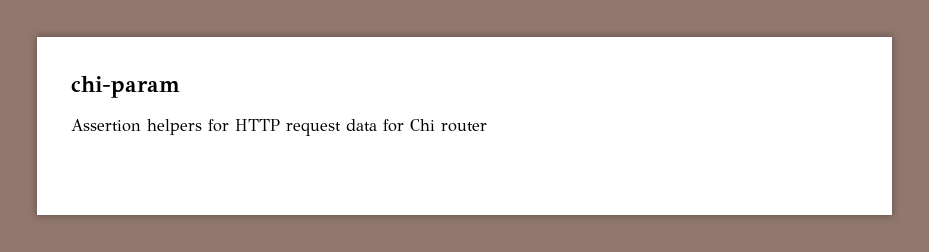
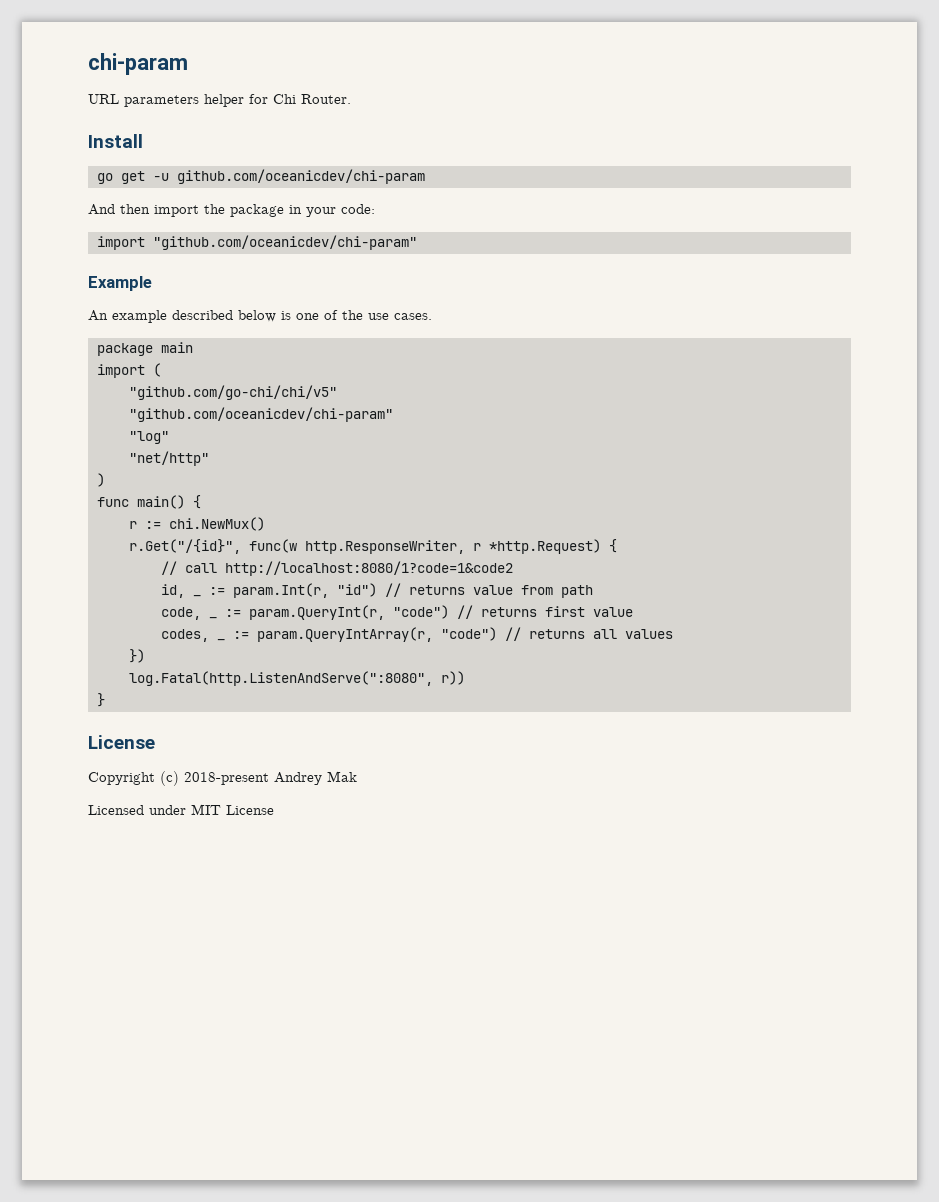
[71,119,487,136] Assertion helpers for HTTP request data for Chi router -> [88,94,351,107] [88,134,143,148] [96,169,425,184] [88,204,375,217] [96,235,417,250] [88,276,152,291] [88,310,432,323] [96,342,193,356] [96,363,161,378] [128,385,337,400] [128,407,393,422] [128,431,169,444] [128,451,209,466] [96,473,105,487] [96,495,201,509] [128,517,265,531] [128,539,617,554] [160,561,513,576] [160,584,201,598] [208,583,593,598] [160,607,217,620] [224,605,633,620] [160,629,225,642] [232,627,673,642] [128,649,145,663] [128,671,465,686] [96,693,105,707] [88,735,155,749] [88,771,357,786] [88,804,274,815] URL parameters helper for Сhi Router. // Install // go get -u github.com/oceanicdev/chi-param // And then import the package in your code: // import "github.com/oceanicdev/chi-param" // Example // An example described below is one of the use cases. // package main // import ( // "github.com/go-chi/chi/v5" // "github.com/oceanicdev/chi-param" // "log" // "net/http" // ) // func main() { // r := chi.NewMux() // r.Get("/{id}", func(w http.ResponseWriter, r *http.Request) { // // call http://localhost:8080/1?code=1&code2 // id, _ := param.Int(r, "id") // returns value from path // code, _ := param.QueryInt(r, "code") // returns first value // codes, _ := param.QueryIntArray(r, "code") // returns all values // }) // log.Fatal(http.ListenAndServe(":8080", r)) // } // License // Copyright (c) 2018-present Andrey Mak // Licensed under MIT License

